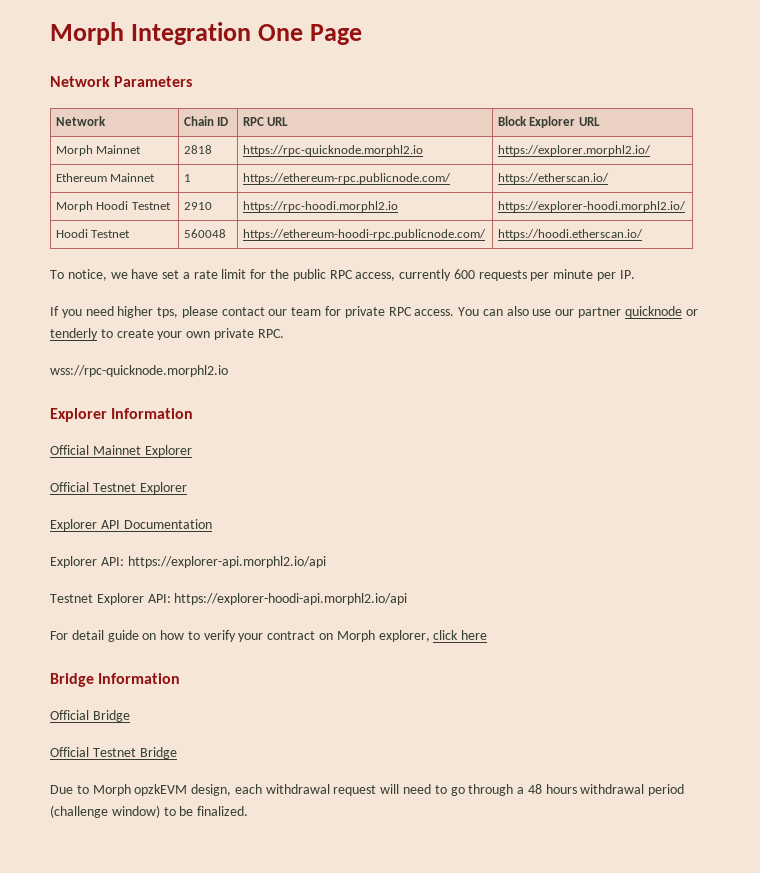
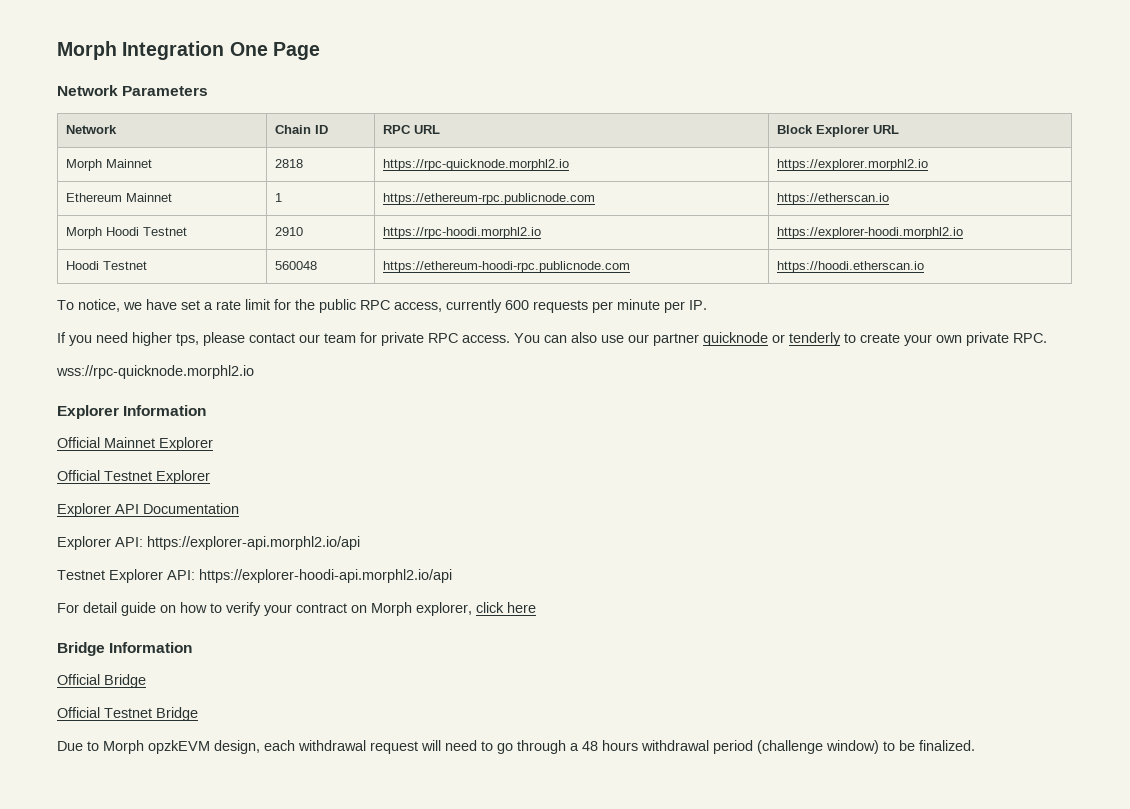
[498,145,652,156] https://explorer.morphl2.io/ -> [777,159,929,171] https://explorer.morphl2.io
[243,173,452,184] [498,173,610,184] https://ethereum-rpc.publicnode.com/ | https://etherscan.io/ -> [383,193,596,205] [777,193,890,205] https://ethereum-rpc.publicnode.com | https://etherscan.io
[498,201,687,212] https://explorer-hoodi.morphl2.io/ -> [777,227,964,239] https://explorer-hoodi.morphl2.io
[243,229,487,240] [498,229,644,240] https://ethereum-hoodi-rpc.publicnode.com/ | https://hoodi.etherscan.io/ -> [383,261,631,273] [777,261,925,273] https://ethereum-hoodi-rpc.publicnode.com | https://hoodi.etherscan.io

